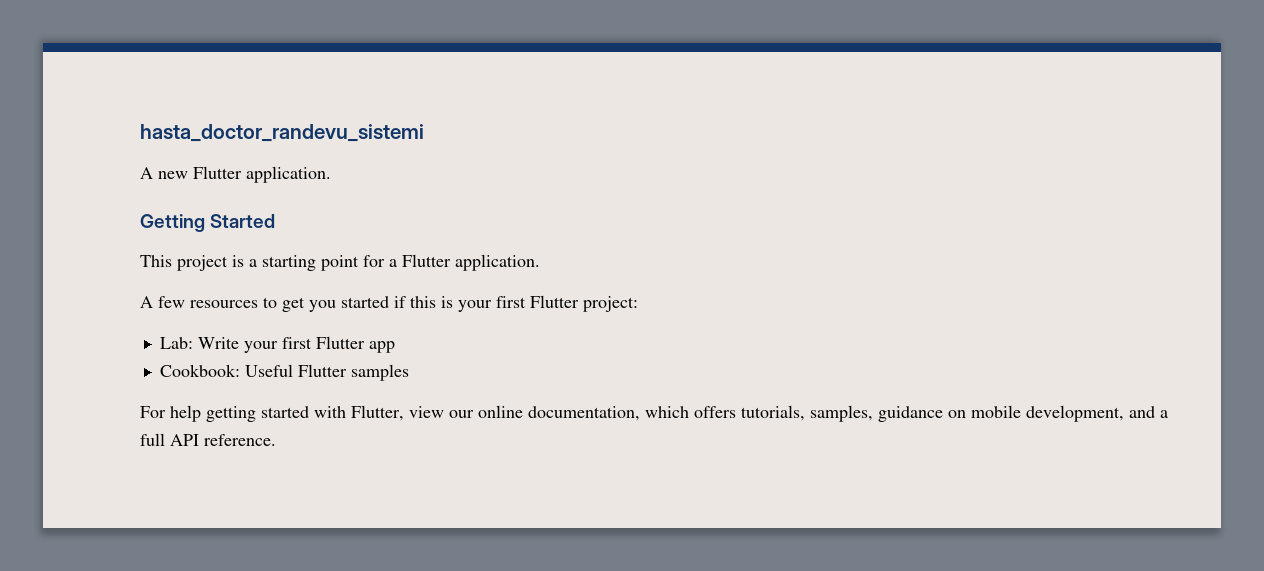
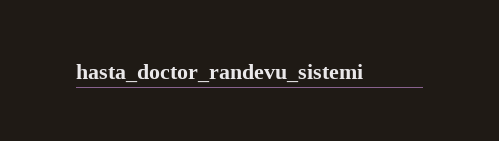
[140,166,331,183] [140,214,276,232] [140,254,540,271] [140,295,638,312] [159,336,395,353] [159,364,409,381] [140,405,1168,422] [140,433,276,446] // A new Flutter application. // Getting Started // This project is a starting point for a Flutter application. // A few resources to get you started if this is your first Flutter project: // Lab: Write your first Flutter app // Cookbook: Useful Flutter samples // For help getting started with Flutter, view our online documentation, which offers tutorials, samples, guidance on mobile development, and a full API reference. -> (363, 73) none

